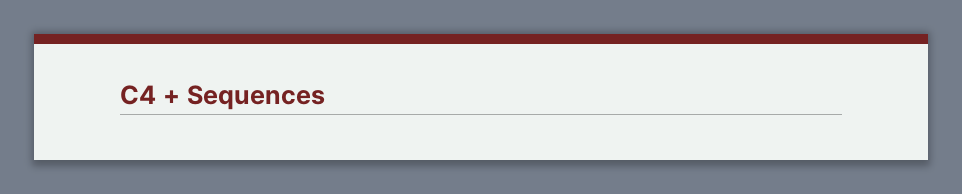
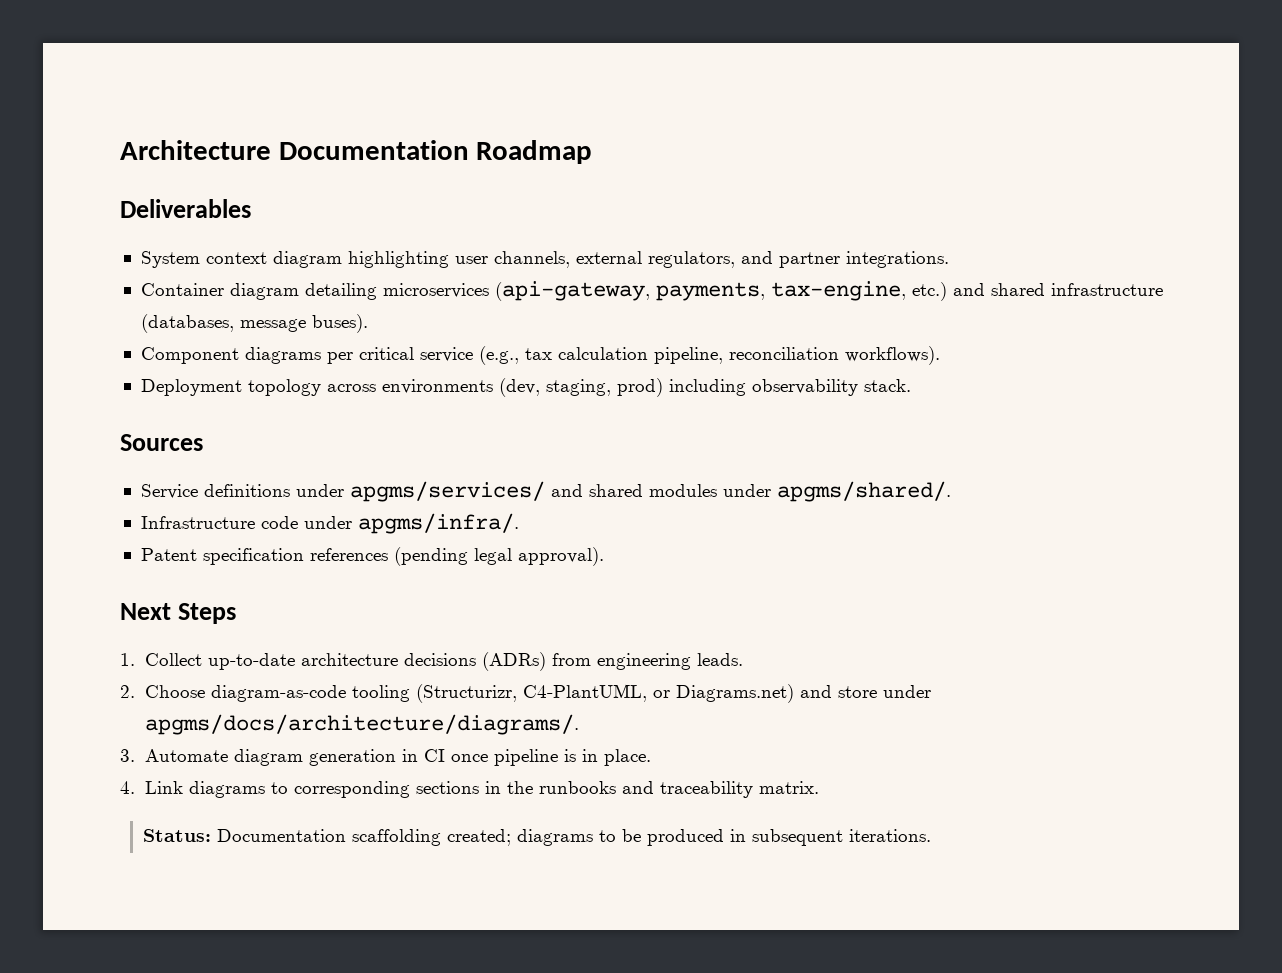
[120,85,326,110] C4 + Sequences -> [120,140,593,164] [120,199,251,218] [140,251,949,268] [140,281,1163,301] [140,314,368,333] [140,346,940,365] [140,378,911,397] [120,434,203,451] [140,481,951,502] [140,513,519,534] [140,547,604,566] [120,603,236,624] [120,652,743,671] [120,684,931,703] [144,714,579,735] [120,749,651,766] [120,781,819,798] [143,829,932,846] Architecture Documentation Roadmap // Deliverables // System context diagram highlighting user channels, external regulators, and partner integrations. // Container diagram detailing microservices (api-gateway, payments, tax-engine, etc.) and shared infrastructure (databases, message buses). // Component diagrams per critical service (e.g., tax calculation pipeline, reconciliation workflows). // Deployment topology across environments (dev, staging, prod) including observability stack. // Sources // Service definitions under apgms/services/ and shared modules under apgms/shared/. // Infrastructure code under apgms/infra/. // Patent specification references (pending legal approval). // Next Steps // 1. Collect up-to-date architecture decisions (ADRs) from engineering leads. // 2. Choose diagram-as-code tooling (Structurizr, C4-PlantUML, or Diagrams.net) and store under apgms/docs/architecture/diagrams/. // 3. Automate diagram generation in CI once pipeline is in place. // 4. Link diagrams to corresponding sections in the runbooks and traceability matrix. // Status: Documentation scaffolding created; diagrams to be produced in subsequent iterations.

